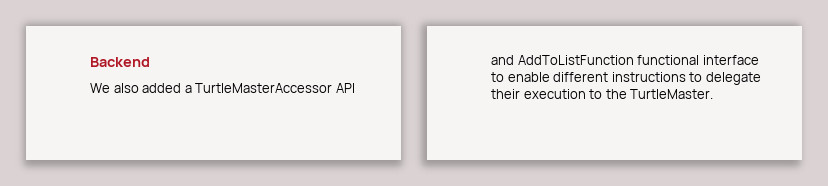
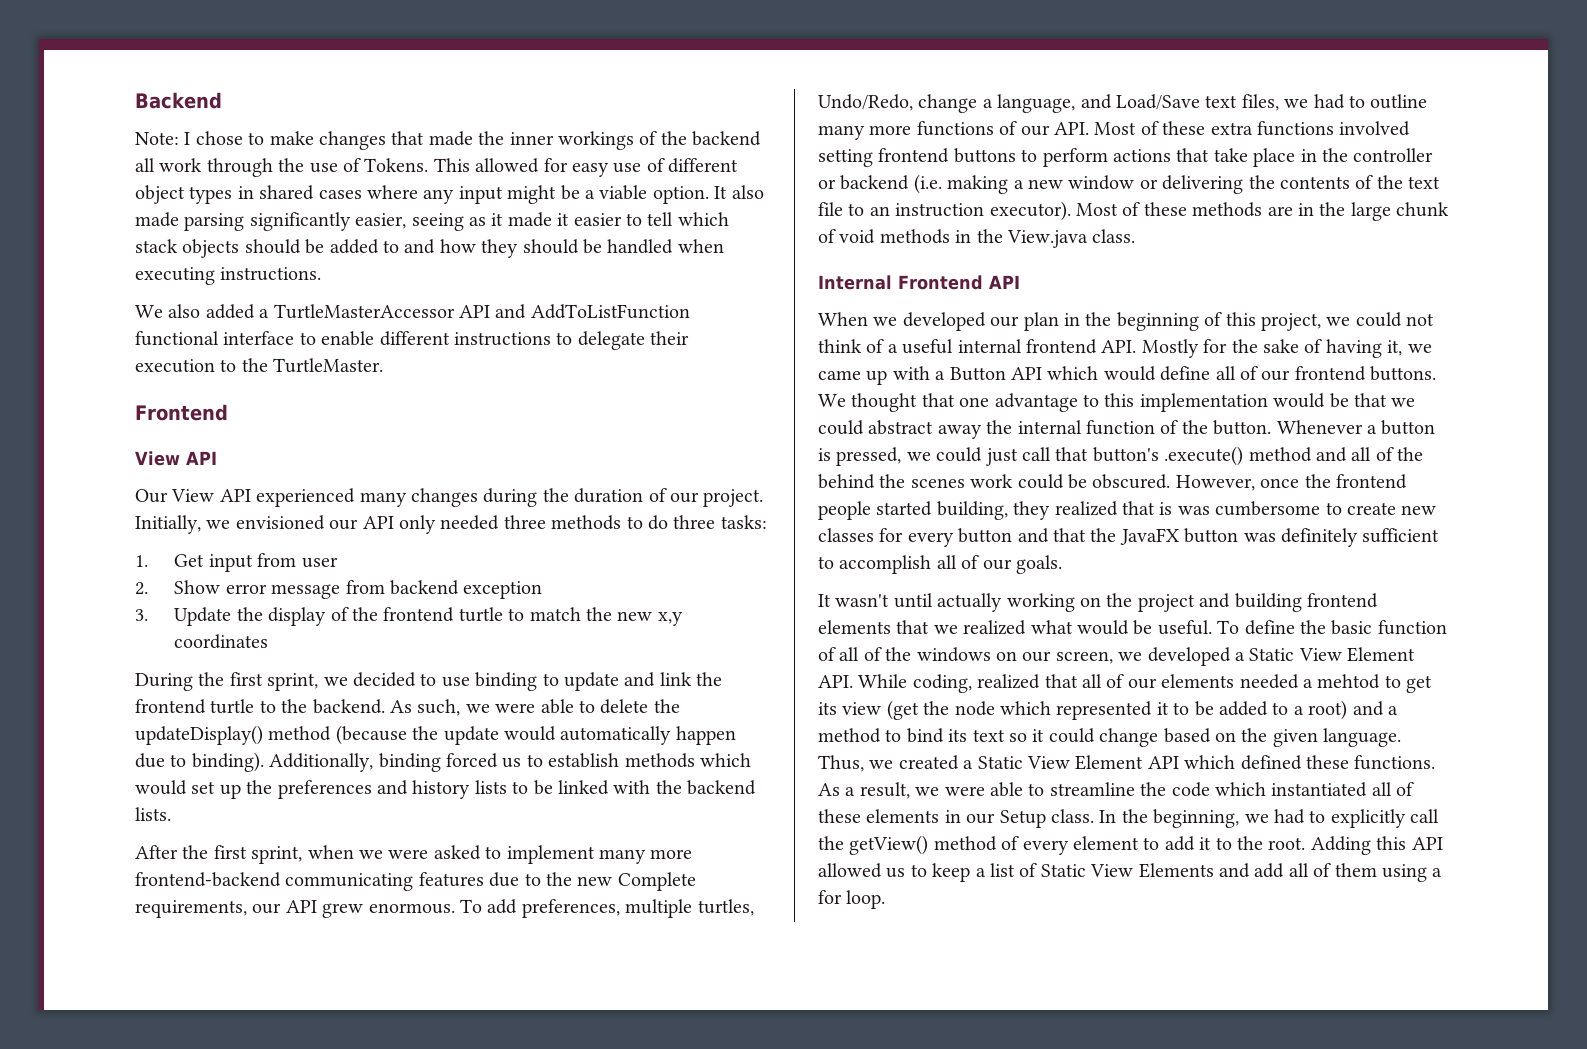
(150, 62) none -> [135,131,762,150] [135,158,739,177] [135,185,764,204] [135,212,729,231] [135,239,724,258] [135,267,322,285] // Note: I chose to make changes that made the inner workings of the backend all work through the use of Tokens. This allowed for easy use of different object types in shared cases where any input might be a viable option. It also made parsing significantly easier, seeing as it made it easier to tell which stack objects should be added to and how they should be handled when executing instructions.
(714, 94) none -> [135,404,228,421] [135,451,217,466] [135,488,764,507] [135,515,767,534] [135,553,338,572] [135,580,543,599] [135,607,683,626] [174,634,269,649] [135,672,723,691] [135,699,680,716] [135,725,736,745] [135,752,751,772] [135,780,757,799] [135,807,171,821] [135,845,693,864] [135,872,696,891] [135,899,754,918] [818,94,1428,113] [818,121,1411,140] [818,148,1434,167] [818,174,1441,194] [818,201,1450,221] [818,229,1136,248] [818,275,1020,290] [818,312,1435,331] [818,339,1432,358] [818,366,1437,385] [818,393,1416,412] [818,420,1436,439] [818,446,1424,466] [818,474,1407,491] [818,501,1437,520] [818,528,1440,547] [818,555,1062,574] [818,593,1378,612] [818,620,1447,635] [818,647,1416,666] [818,674,1433,693] [818,700,1398,720] [818,728,1402,747] [818,755,1436,772] [818,782,1415,799] [818,809,1440,828] [818,835,1443,855] [818,863,1443,882] [818,890,886,909] // Frontend // View API // Our View API experienced many changes during the duration of our project. Initially, we envisioned our API only needed three methods to do three tasks: // 1. Get input from user // 2. Show error message from backend exception // 3. Update the display of the frontend turtle to match the new x,y coordinates // During the first sprint, we decided to use binding to update and link the frontend turtle to the backend. As such, we were able to delete the updateDisplay() method (because the update would automatically happen due to binding). Additionally, binding forced us to establish methods which would set up the preferences and history lists to be linked with the backend lists. // After the first sprint, when we were asked to implement many more frontend-backend communicating features due to the new Complete requirements, our API grew enormous. To add preferences, multiple turtles, Undo/Redo, change a language, and Load/Save text files, we had to outline many more functions of our API. Most of these extra functions involved setting frontend buttons to perform actions that take place in the controller or backend (i.e. making a new window or delivering the contents of the text file to an instruction executor). Most of these methods are in the large chunk of void methods in the View.java class. // Internal Frontend API // When we developed our plan in the beginning of this project, we could not think of a useful internal frontend API. Mostly for the sake of having it, we came up with a Button API which would define all of our frontend buttons. We thought that one advantage to this implementation would be that we could abstract away the internal function of the button. Whenever a button is pressed, we could just call that button's .execute() method and all of the behind the scenes work could be obscured. However, once the frontend people started building, they realized that is was cumbersome to create new classes for every button and that the JavaFX button was definitely sufficient to accomplish all of our goals. // It wasn't until actually working on the project and building frontend elements that we realized what would be useful. To define the basic function of all of the windows on our screen, we developed a Static View Element API. While coding, realized that all of our elements needed a mehtod to get its view (get the node which represented it to be added to a root) and a method to bind its text so it could change based on the given language. Thus, we created a Static View Element API which defined these functions. As a result, we were able to streamline the code which instantiated all of these elements in our Setup class. In the beginning, we had to explicitly call the getView() method of every element to add it to the root. Adding this API allowed us to keep a list of Static View Elements and add all of them using a for loop.

